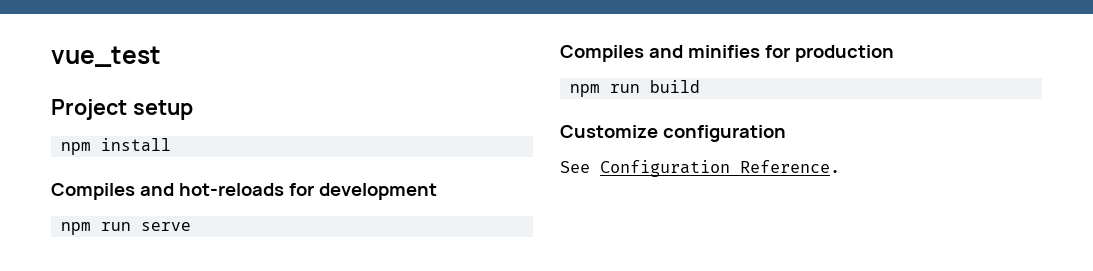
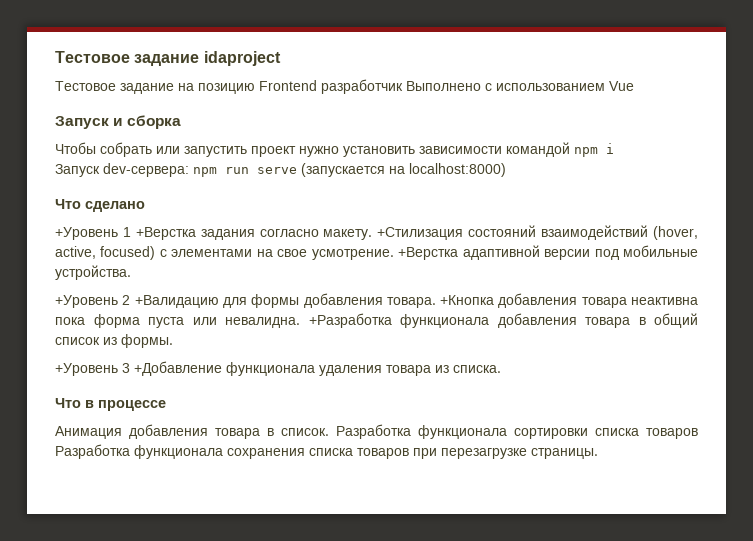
[51,46,161,67] [51,99,193,120] [60,138,171,155] [51,183,437,200] [60,222,191,235] [560,45,894,62] [569,80,700,97] [560,125,786,142] [560,160,840,177] vue_test // Project setup // npm install // Compiles and hot-reloads for development // npm run serve // Compiles and minifies for production // npm run build // Customize configuration // See Configuration Reference. -> [55,51,281,66] [55,79,634,94] [55,115,182,129] [55,142,614,157] [55,163,506,177] [55,199,145,212] [55,225,699,240] [55,245,698,260] [55,265,131,280] [55,293,698,308] [55,313,698,328] [55,334,173,348] [55,361,501,376] [55,398,166,411] [55,424,698,439] [55,444,598,459] Тестовое задание idaproject // Тестовое задание на позицию Frontend разработчик Выполнено с использованием Vue // Запуск и сборка // Чтобы собрать или запустить проект нужно установить зависимости командой npm i // Запуск dev-сервера: npm run serve (запускается на localhost:8000) // Что сделано // +Уровень 1 +Верстка задания согласно макету. +Стилизация состояний взаимодействий (hover, active, focused) с элементами на свое усмотрение. +Верстка адаптивной версии под мобильные устройства. // +Уровень 2 +Валидацию для формы добавления товара. +Кнопка добавления товара неактивна пока форма пуста или невалидна. +Разработка функционала добавления товара в общий список из формы. // +Уровень 3 +Добавление функционала удаления товара из списка. // Что в процессе // Анимация добавления товара в список. Разработка функционала сортировки списка товаров Разработка функционала сохранения списка товаров при перезагрузке страницы.

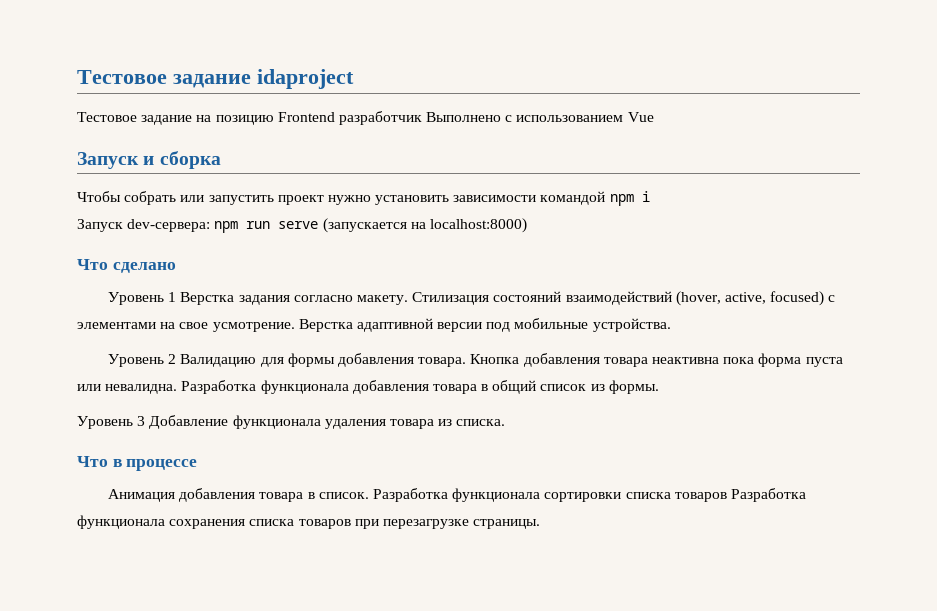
[55,227,196,240] +Уровень 1 +Верстка -> [108,292,235,305] Уровень 1 Верстка
[377,227,464,240] +Стилизация -> [412,292,490,305] Стилизация
[398,247,459,260] +Верстка -> [298,319,353,332] Верстка
[55,295,219,308] +Уровень 2 +Валидацию -> [108,354,257,367] Уровень 2 Валидацию
[440,295,495,305] +Кнопка -> [470,354,520,364] Кнопка
[308,313,392,328] +Разработка -> [181,380,257,394] Разработка
[55,361,222,376] +Уровень 3 +Добавление -> [77,415,229,429] Уровень 3 Добавление

